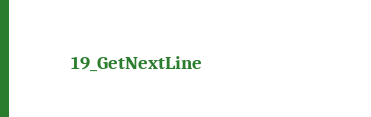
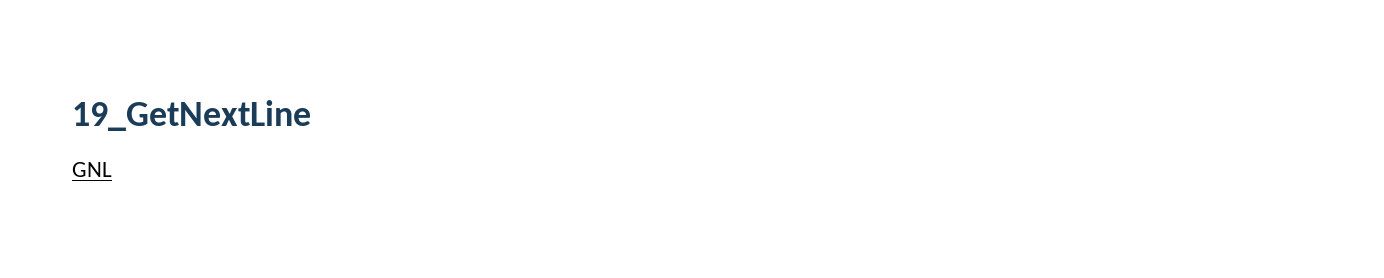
(202, 64) none -> [72,162,112,177] // GNL

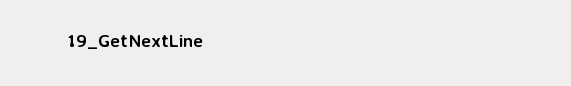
[72,162,112,177] // GNL -> (203, 42) none

